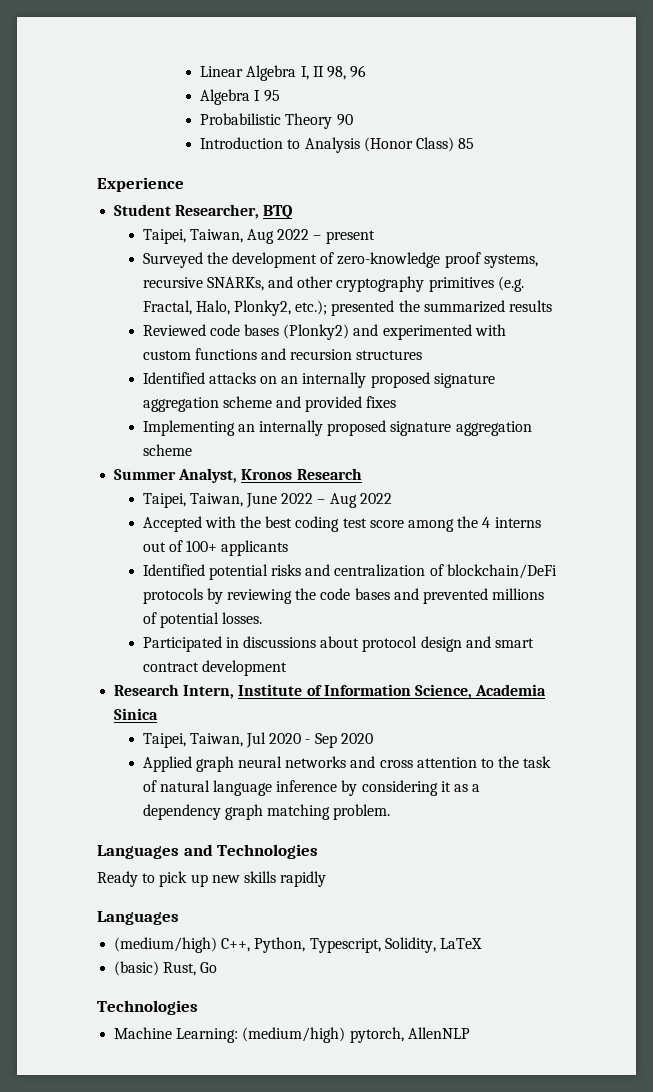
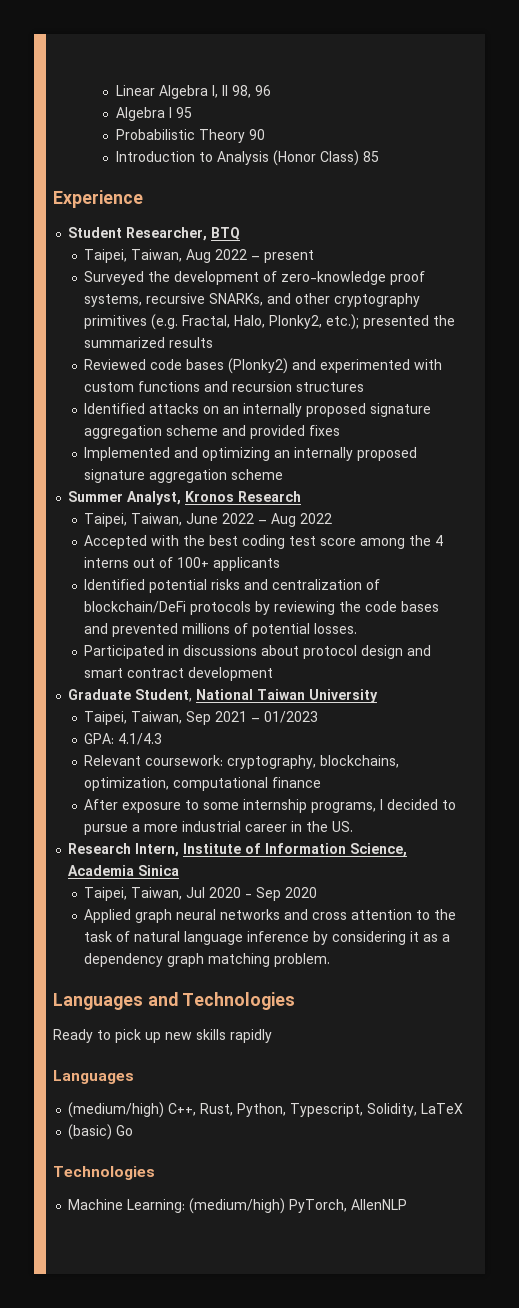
[142,420,235,436] Implementing -> [84,447,271,461] Implemented and optimizing
(287, 668) none -> [68,689,379,703] [84,711,319,725] [84,733,163,745] [84,755,400,769] [84,777,322,791] [84,799,457,813] [84,821,354,835] // Graduate Student, National Taiwan University // Taipei, Taiwan, Sep 2021 – 01/2023 // GPA: 4.1/4.3 // Relevant coursework: cryptography, blockchains, optimization, computational finance // After exposure to some internship programs, I decided to pursue a more industrial career in the US.
(251, 945) none -> [200,1103,234,1116] Rust,
[163,962,197,976] Rust, -> (113, 1132) none
[349,1027,404,1043] pytorch, -> [289,1199,348,1213] PyTorch,

